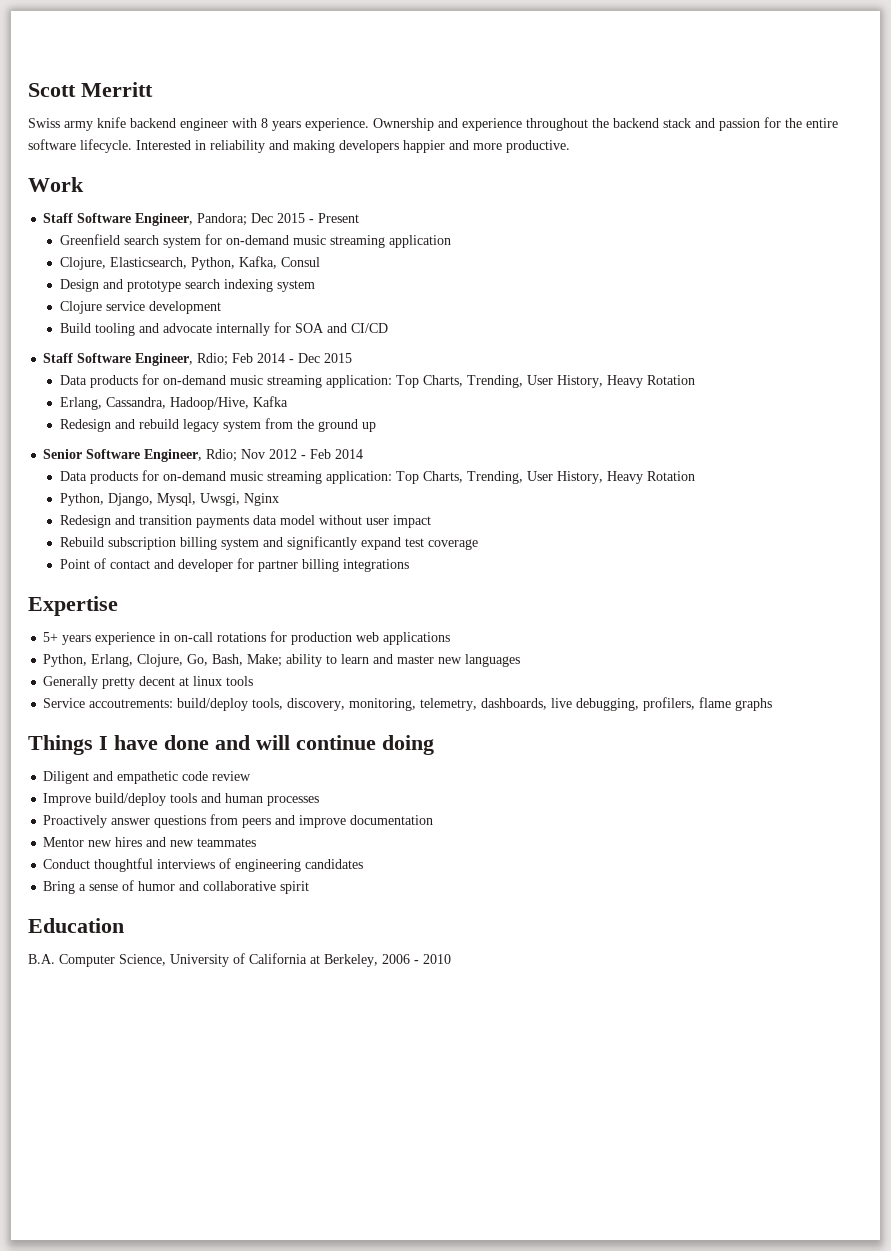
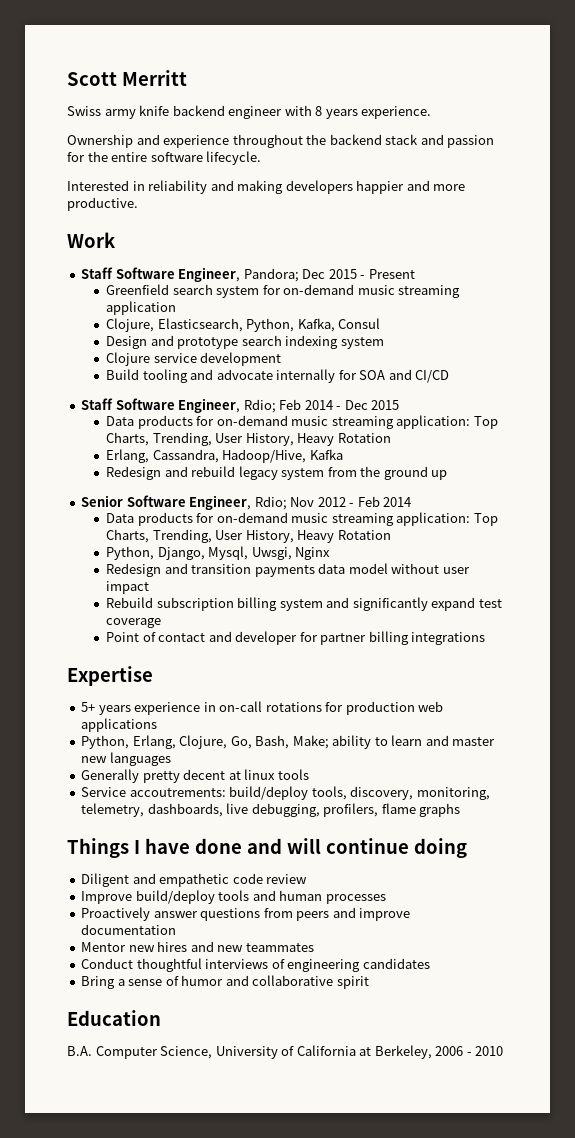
(369, 124) none -> (432, 112) //
(132, 146) none -> (262, 158) //

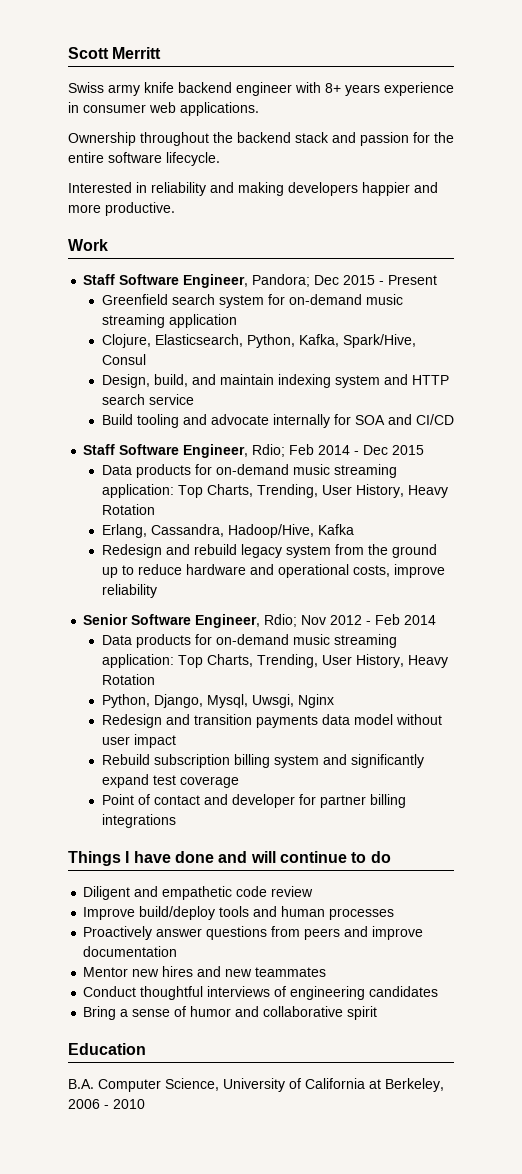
[315,106,432,119] 8 years experience. -> [325,82,454,96] [68,102,259,116] 8+ years experience in consumer web applications.
[136,134,230,148] and experience -> (136, 139) none
(335, 325) none -> [342,334,416,348] Spark/Hive,
[106,335,282,349] Design and prototype search -> [101,374,274,388] Design, build, and maintain
[106,352,151,366] // Clojure -> [383,374,449,385] [101,394,145,405] and HTTP search
[200,352,282,366] development -> (194, 399) none
(448, 475) none -> [121,564,445,578] [101,584,157,598] to reduce hardware and operational costs, improve reliability
[67,666,153,686] [81,701,444,715] [81,718,158,732] [81,735,496,749] [81,752,171,766] [81,769,309,783] [81,786,490,800] [81,803,461,817] // Expertise // 5+ years experience in on-call rotations for production web applications // Python, Erlang, Clojure, Go, Bash, Make; ability to learn and master new languages // Generally pretty decent at linux tools // Service accoutrements: build/deploy tools, discovery, monitoring, telemetry, dashboards, live debugging, profilers, flame graphs -> (176, 821) none
[413,838,467,858] doing -> [351,851,391,863] to do

